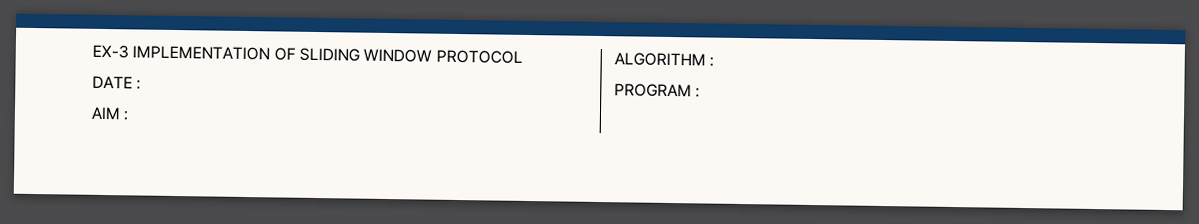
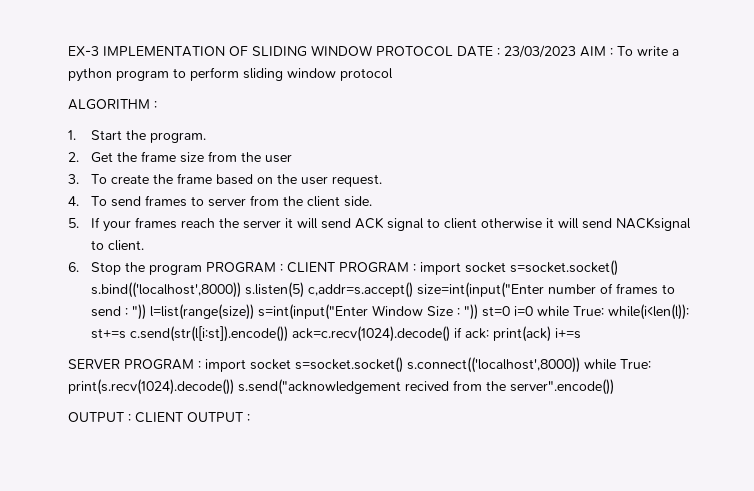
(523, 56) // -> (453, 51) none
(142, 84) // -> [504,45,576,58] 23/03/2023
[614,52,715,67] [614,83,692,98] // ALGORITHM : // PROGRAM -> [617,46,679,56] [68,67,393,82] [68,99,157,110] [68,130,206,143] [68,151,292,163] [68,173,382,187] [68,195,372,207] [68,217,691,232] [90,240,144,251] [68,260,618,276] [90,282,675,298] [90,304,689,320] [90,326,581,342] [68,357,651,373] [68,379,614,395] [68,412,243,423] To write a python program to perform sliding window protocol // ALGORITHM : // 1. Start the program. // 2. Get the frame size from the user // 3. To create the frame based on the user request. // 4. To send frames to server from the client side. // 5. If your frames reach the server it will send ACK signal to client otherwise it will send NACKsignal to client. // 6. Stop the program PROGRAM : CLIENT PROGRAM : import socket s=socket.socket() s.bind(('localhost',8000)) s.listen(5) c,addr=s.accept() size=int(input("Enter number of frames to send : ")) l=list(range(size)) s=int(input("Enter Window Size : ")) st=0 i=0 while True: while(i<len(l)): st+=s c.send(str(l[i:st]).encode()) ack=c.recv(1024).decode() if ack: print(ack) i+=s // SERVER PROGRAM : import socket s=socket.socket() s.connect(('localhost',8000)) while True: print(s.recv(1024).decode()) s.send("acknowledgement recived from the server".encode()) // OUTPUT : CLIENT OUTPUT

